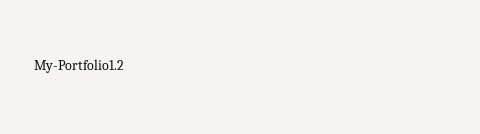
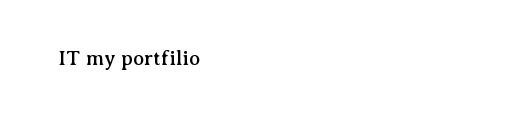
[34,59,124,73] My-Portfolio1.2 -> [58,50,201,70] IT my portfilio

